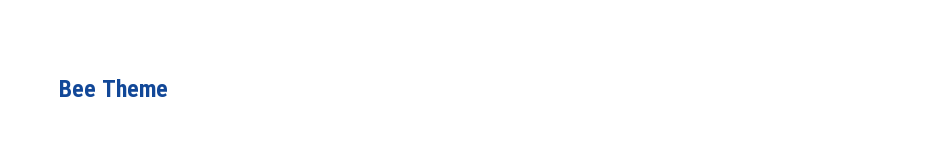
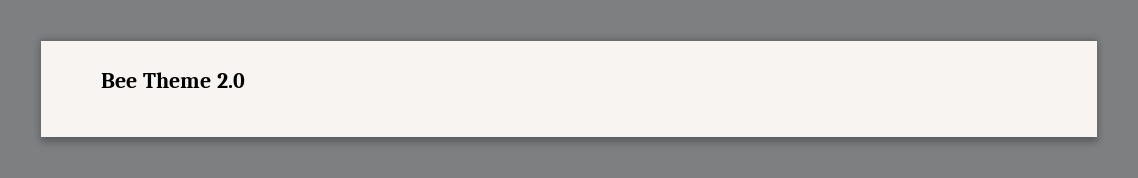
(169, 88) none -> [216,73,245,88] 2.0

